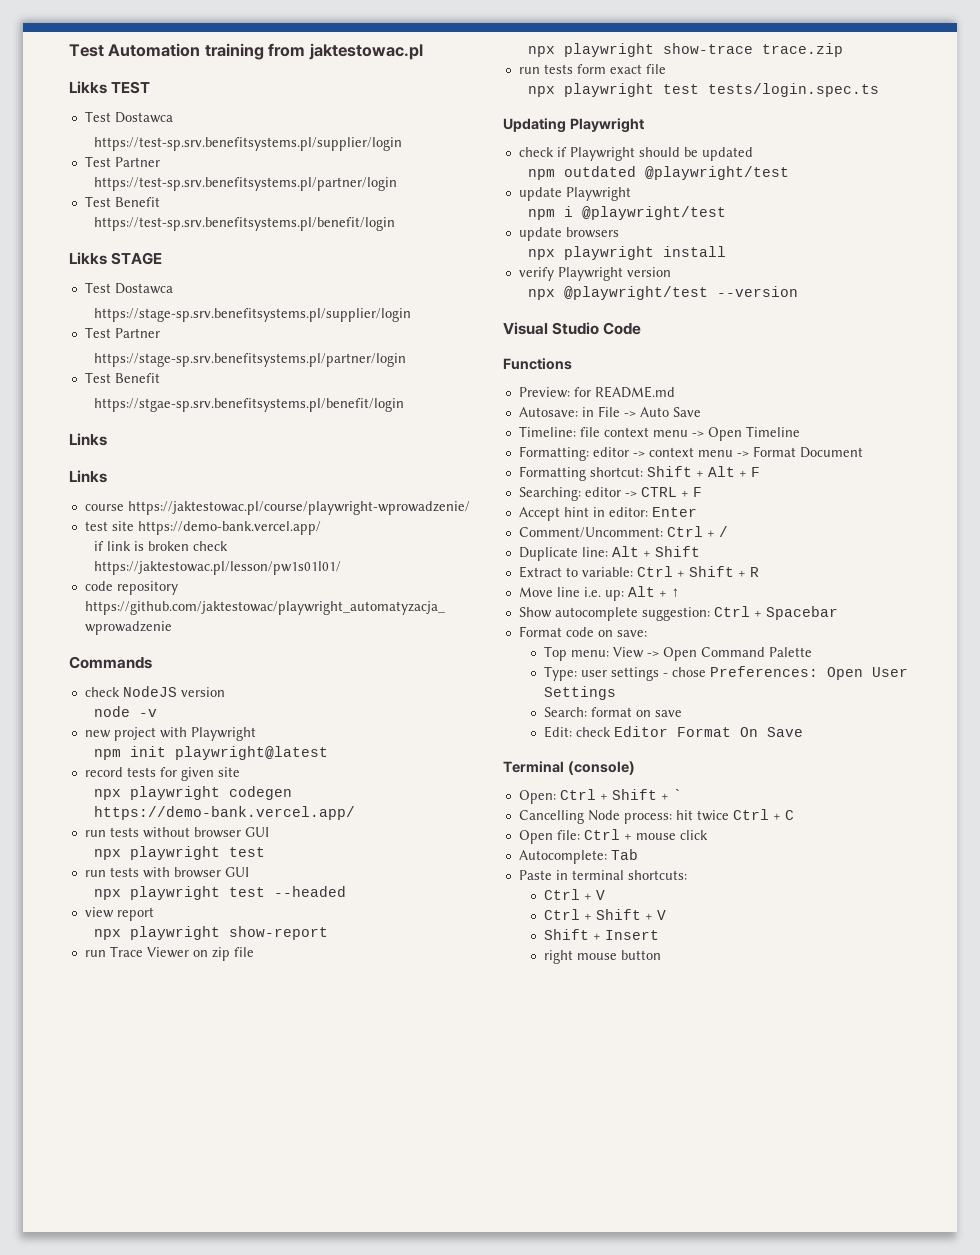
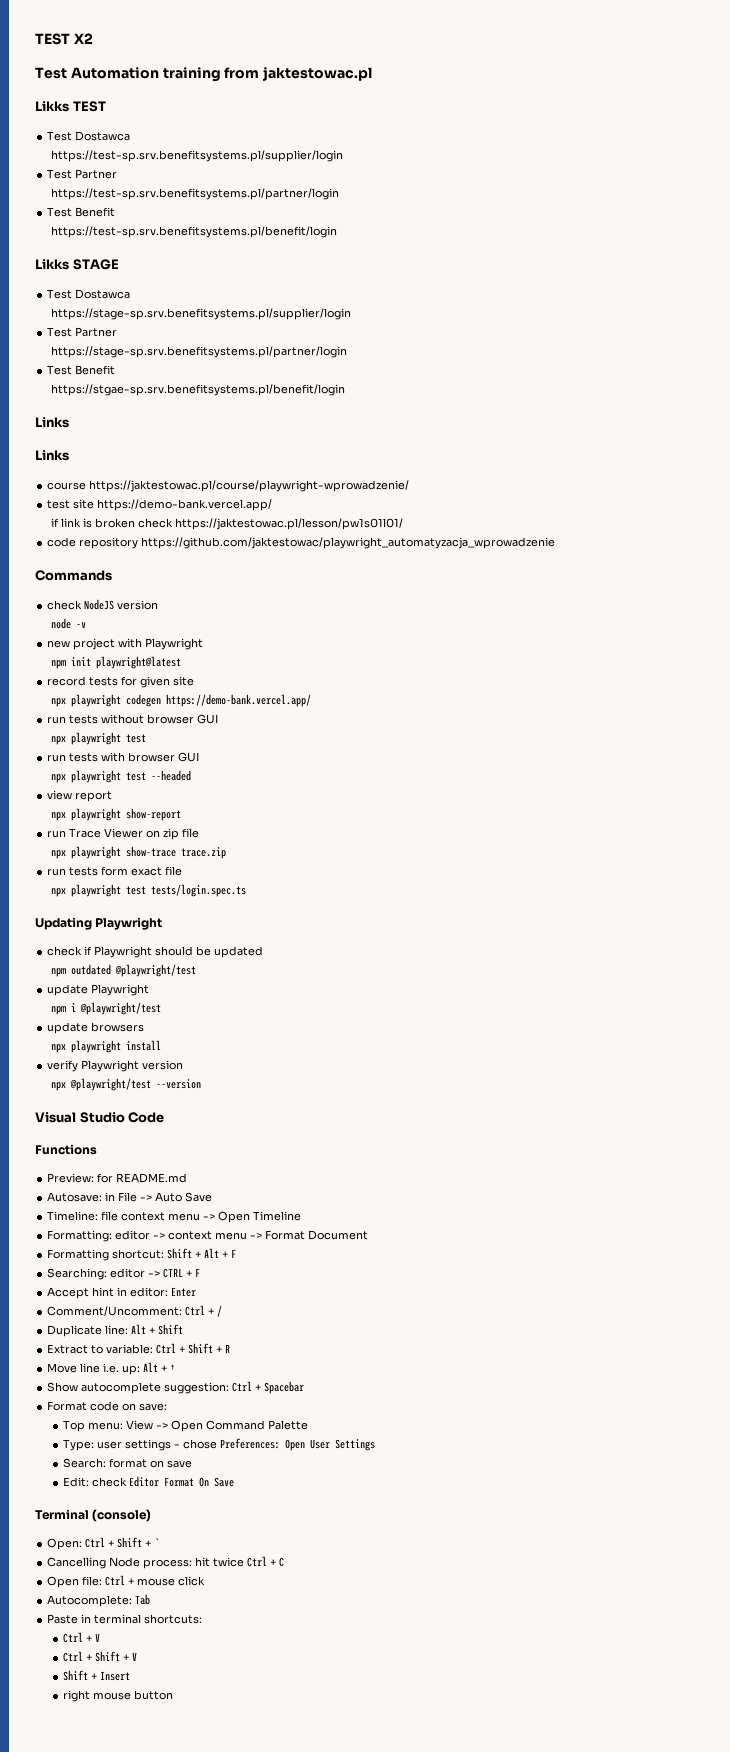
(69, 50) none -> [35,33,93,45] TEST X2 //

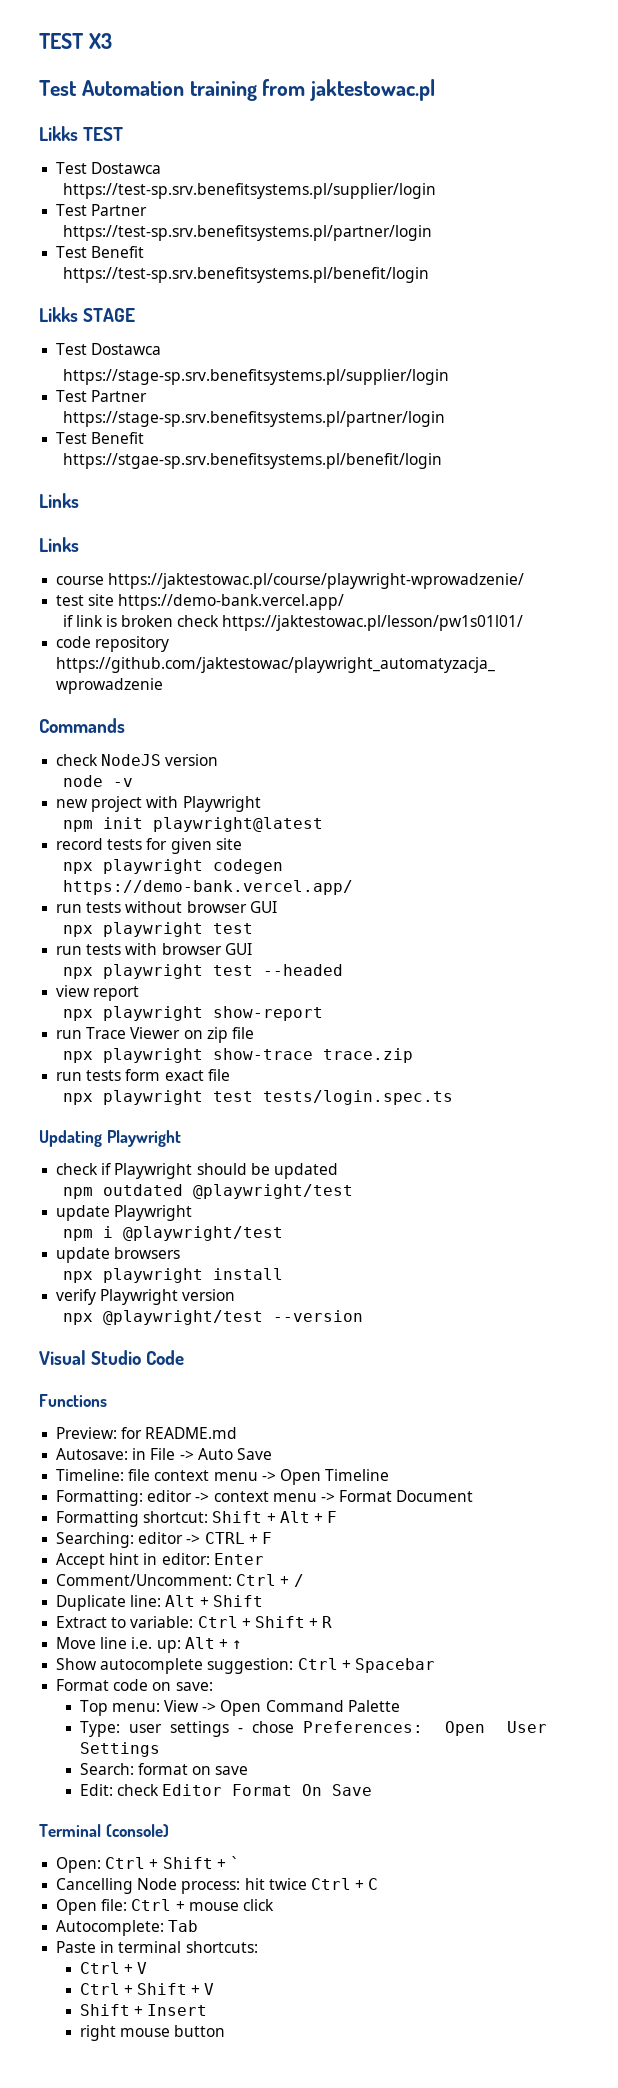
[35,33,93,45] TEST X2 -> [39,33,112,49] TEST X3

